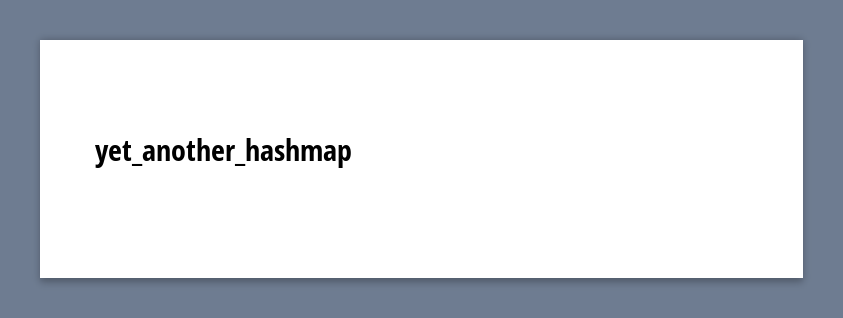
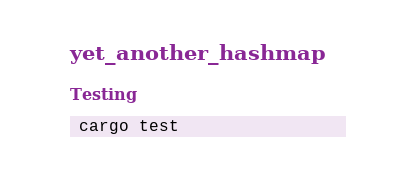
(352, 153) none -> [70,88,137,103] [78,120,179,134] // Testing // cargo test

